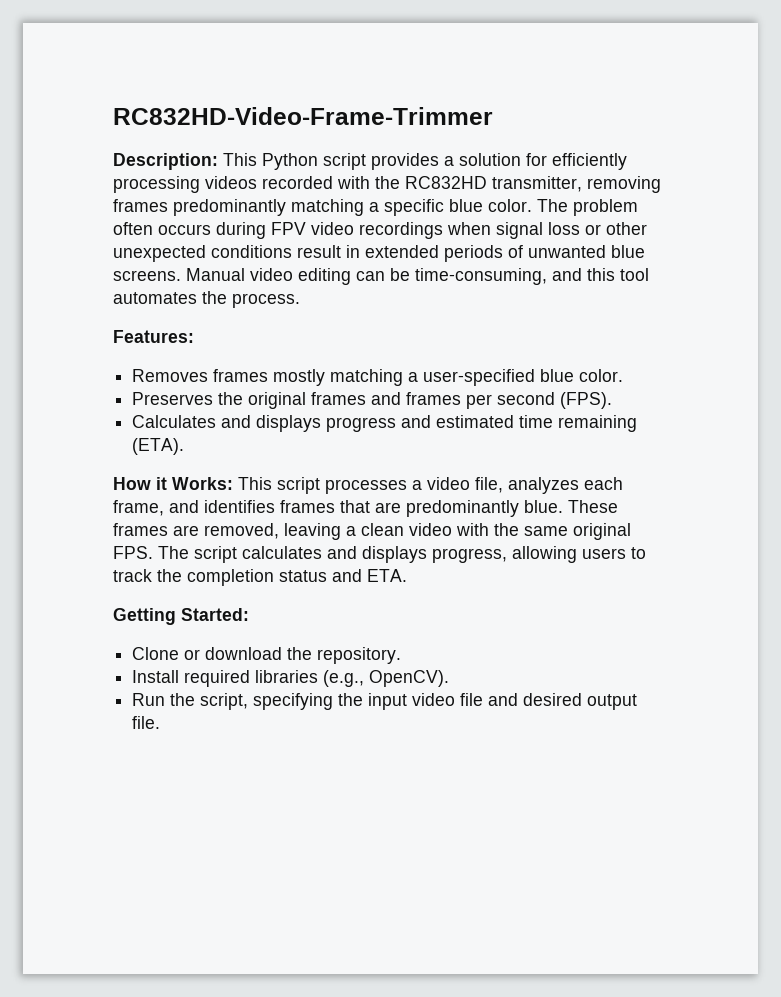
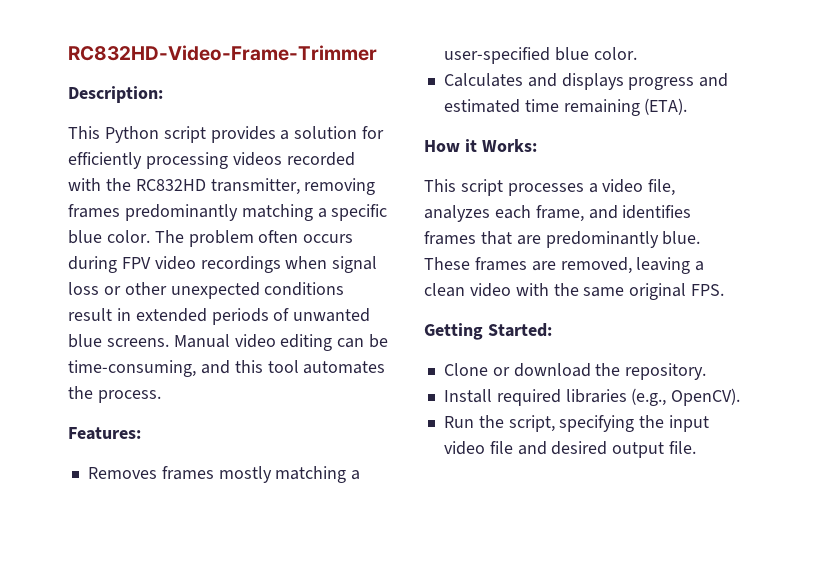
(218, 161) none -> (163, 94) //
[132,392,613,409] // Preserves the original frames and frames per second (FPS). -> (637, 53) none
(233, 483) none -> (537, 145) //
[158,546,646,563] [113,569,407,586] The script calculates and displays progress, allowing users to track the completion status and ETA. -> (725, 290) none

